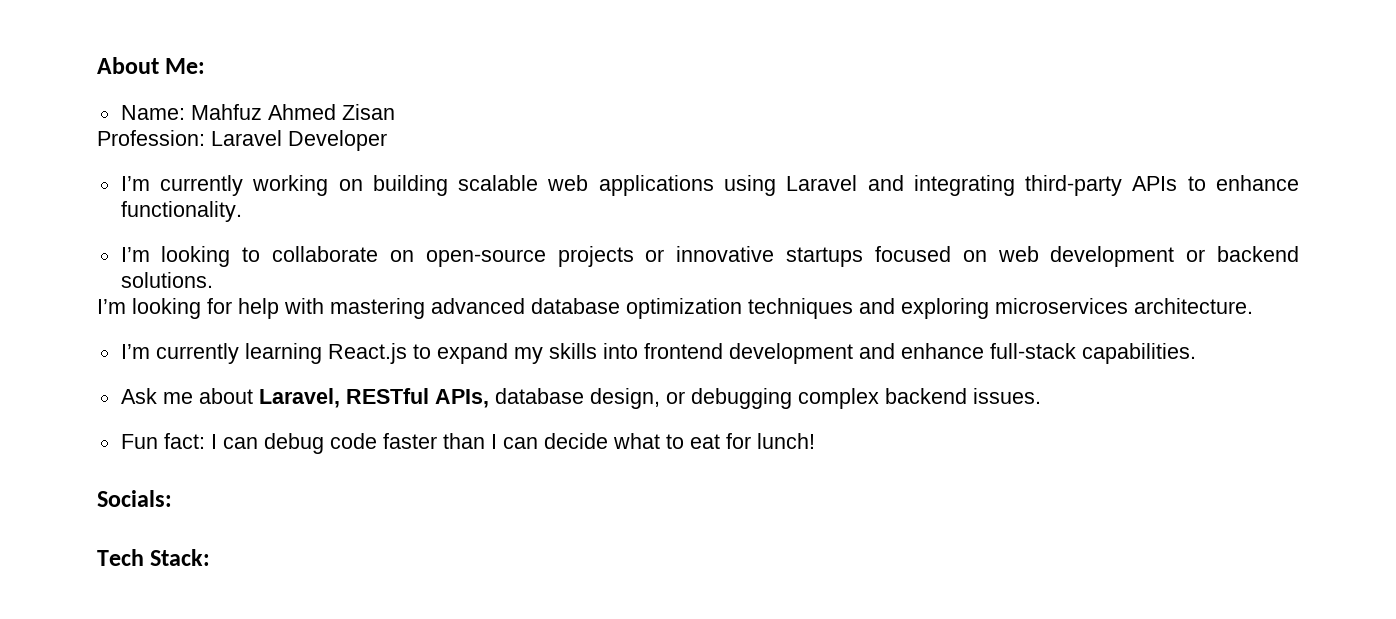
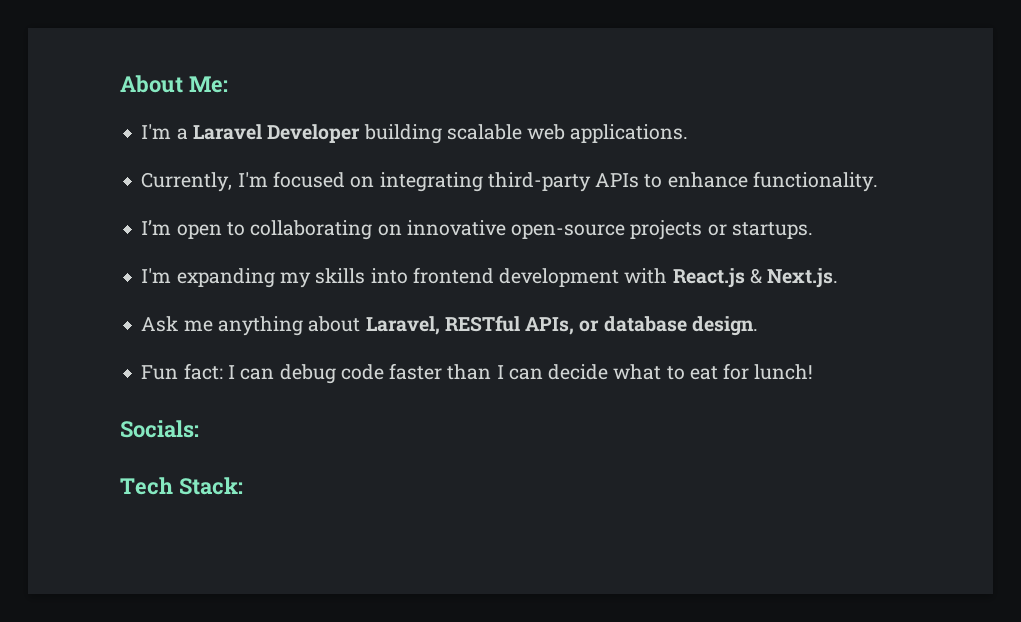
[120,104,395,120] [97,130,387,151] [120,175,904,196] Name: Mahfuz Ahmed Zisan // Profession: Laravel Developer // I’m currently working on building scalable web applications using Laravel and -> [141,124,689,144] [141,171,375,192] I'm a Laravel Developer building scalable web applications. // Currently, I'm focused on
[161,246,1299,267] [120,272,213,288] [97,298,1253,319] [120,343,508,364] looking to collaborate on open-source projects or innovative startups focused on web development or backend solutions. // I’m looking for help with mastering advanced database optimization techniques and exploring microservices architecture. // I’m currently learning React.js to expand -> [176,220,813,240] [141,268,275,288] open to collaborating on innovative open-source projects or startups. // I'm expanding
[858,343,1196,364] and enhance full-stack capabilities. -> [624,268,839,288] with React.js & Next.js.
(193, 398) none -> [217,316,303,336] anything
[494,388,1041,409] database design, or debugging complex backend issues. -> [579,316,758,336] or database design.

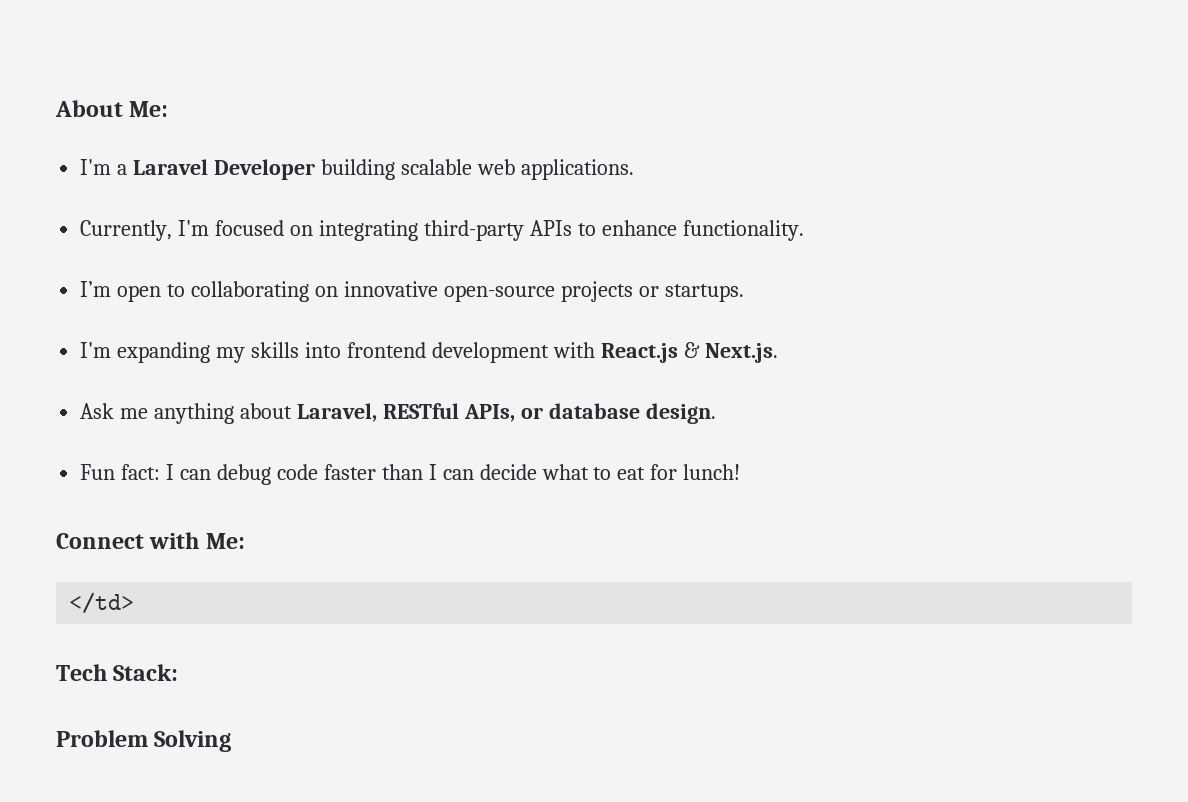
[120,420,199,438] Socials: -> [56,532,245,549] [69,592,135,614] Connect with Me: // </td>
(243, 486) none -> [56,730,232,752] // Problem Solving

